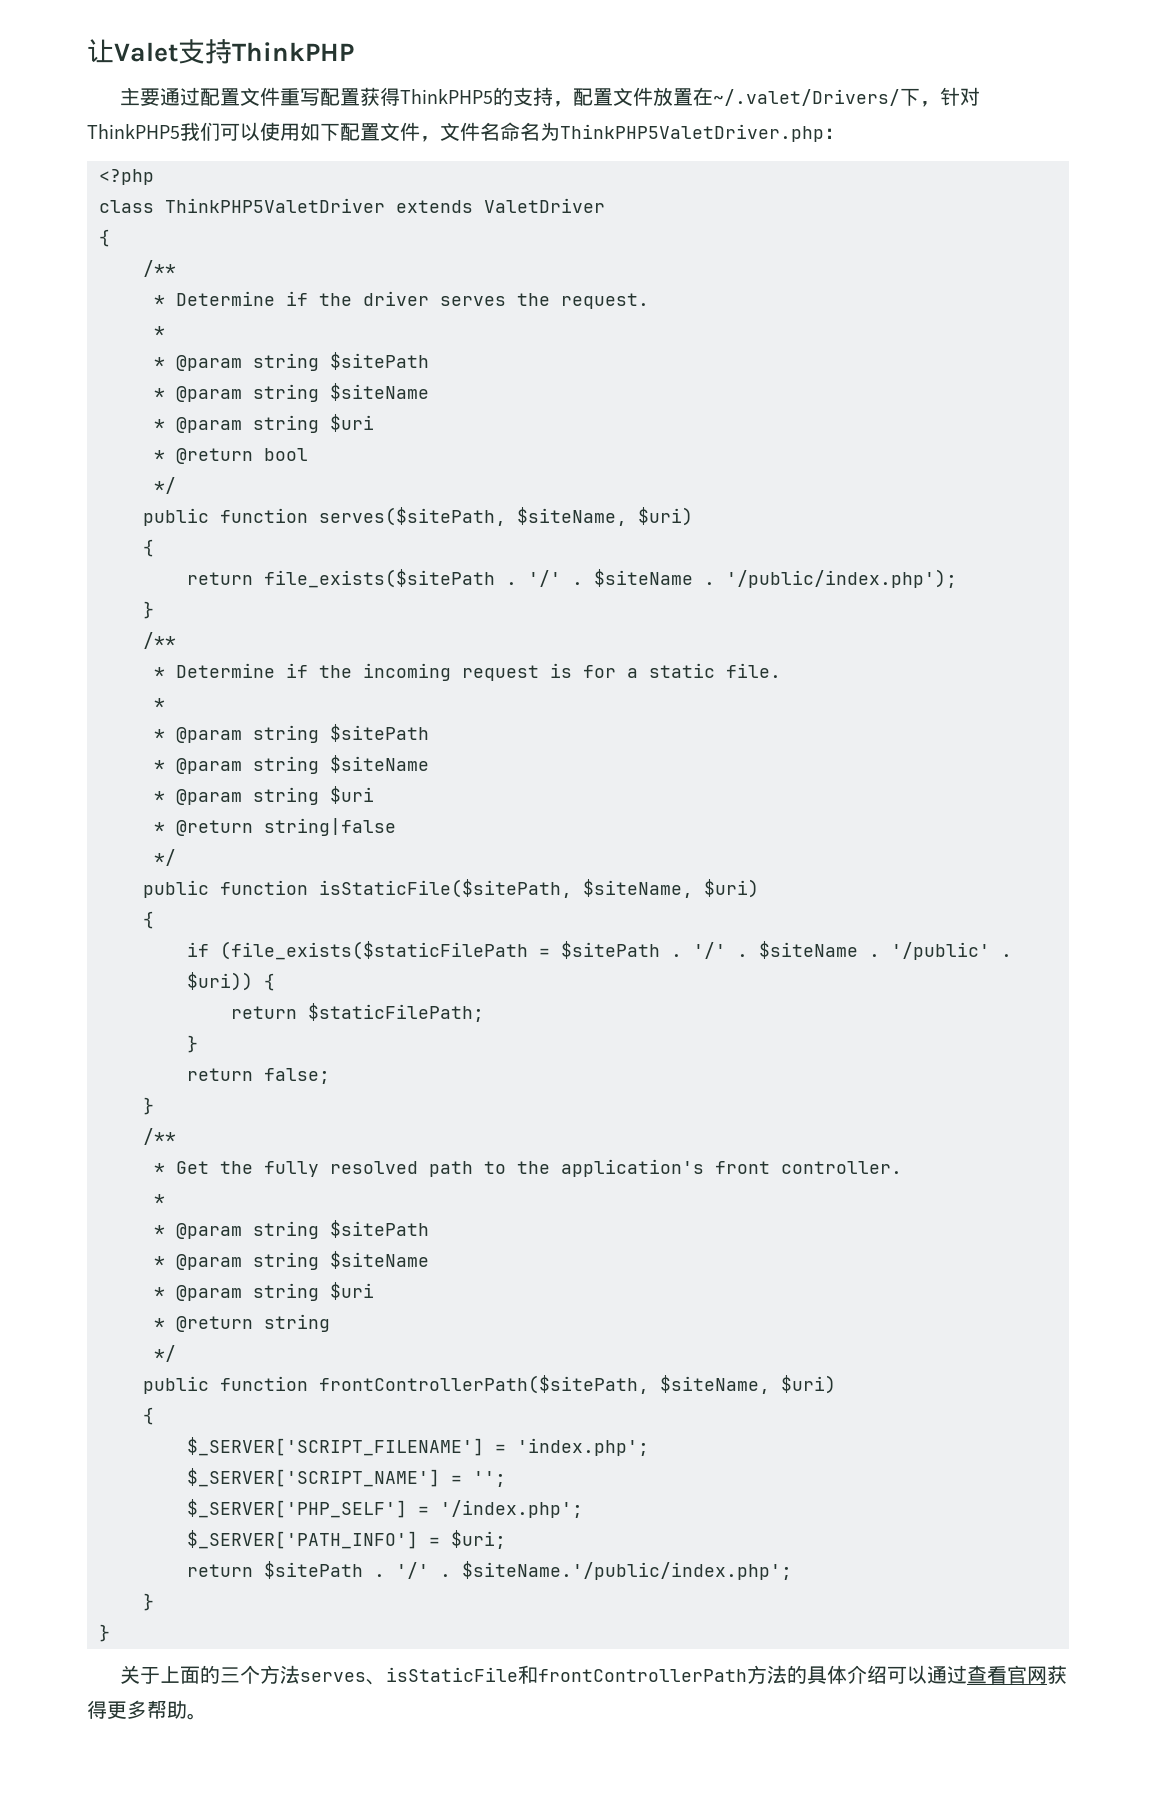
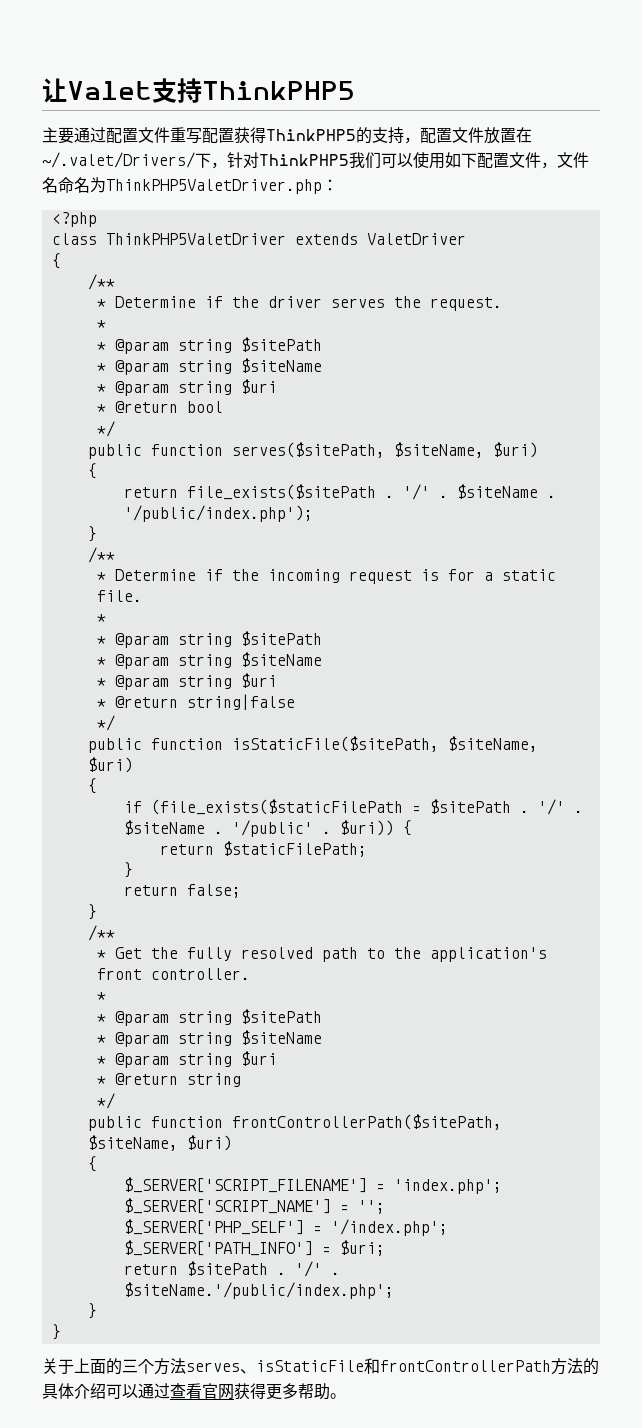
[232,42,354,61] ThinkPHP -> [202,81,355,100] ThinkPHP5

